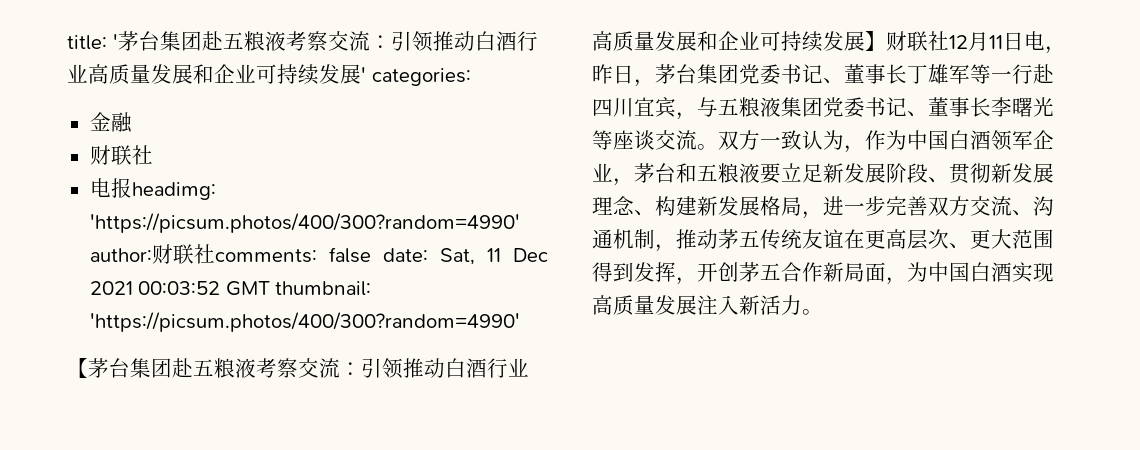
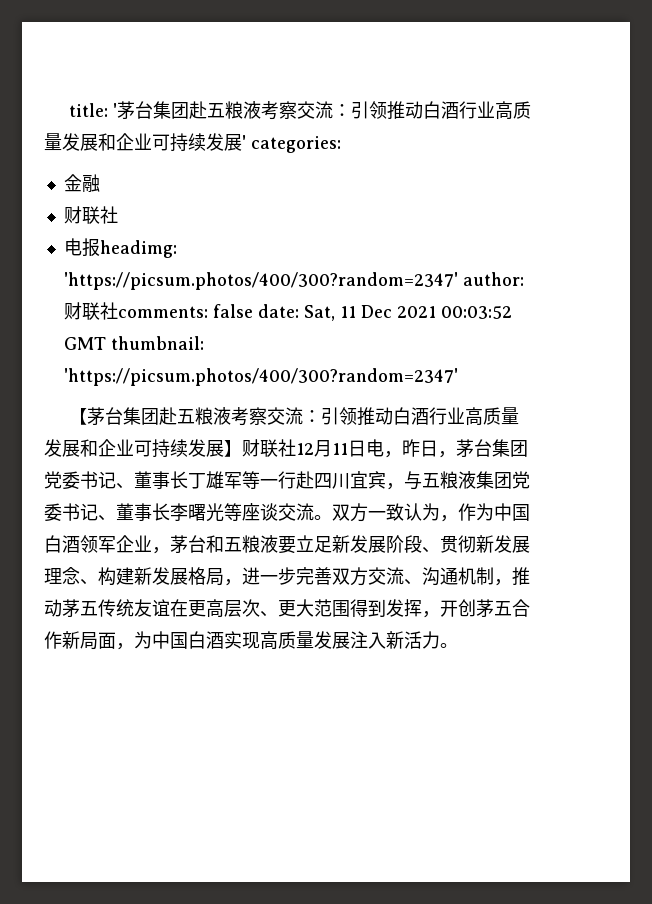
[89,213,520,233] 'https://picsum.photos/400/300?random=4990' -> [63,272,458,290] 'https://picsum.photos/400/300?random=2347'
[89,312,520,332] 'https://picsum.photos/400/300?random=4990' -> [63,368,458,386] 'https://picsum.photos/400/300?random=2347'

